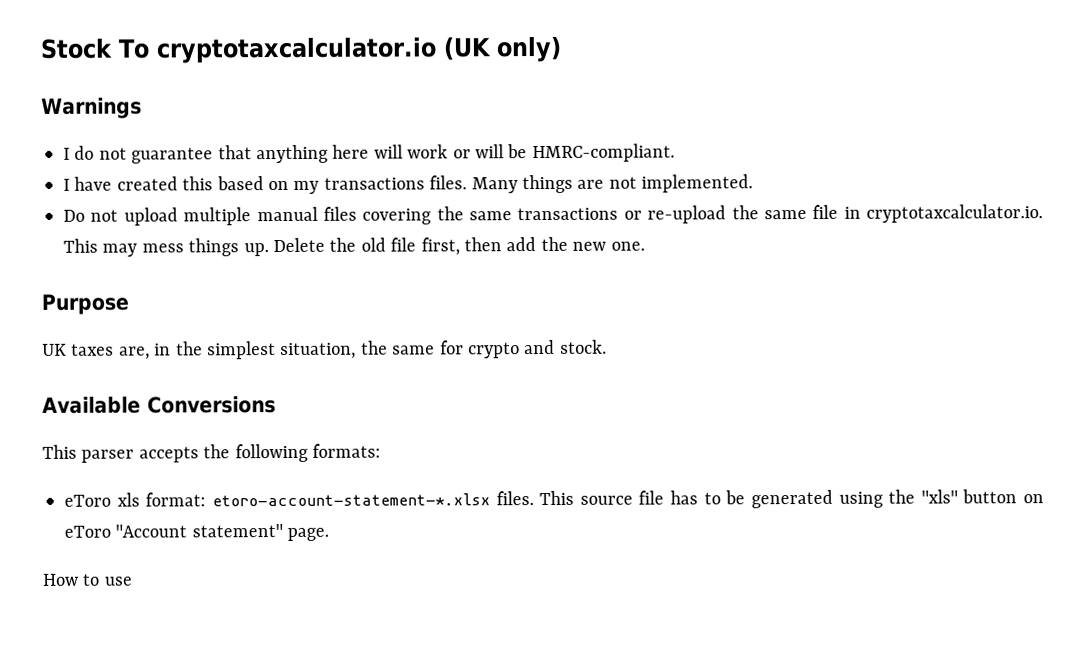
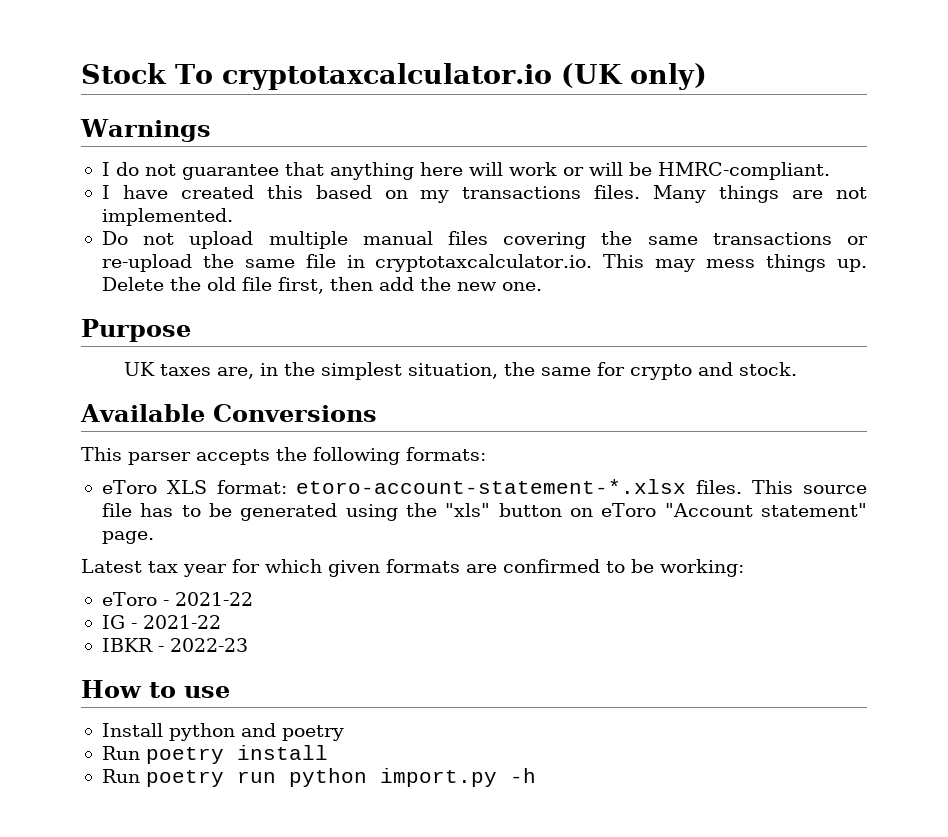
[116,492,140,507] xls -> [166,480,207,494] XLS
[42,573,133,586] How to use -> [81,559,744,577] [101,592,253,606] [101,615,221,629] [101,638,248,652] [81,680,230,698] [101,723,344,741] [101,745,328,764] [101,768,536,787] Latest tax year for which given formats are confirmed to be working: // eToro - 2021-22 // IG - 2021-22 // IBKR - 2022-23 // How to use // Install python and poetry // Run poetry install // Run poetry run python import.py -h

